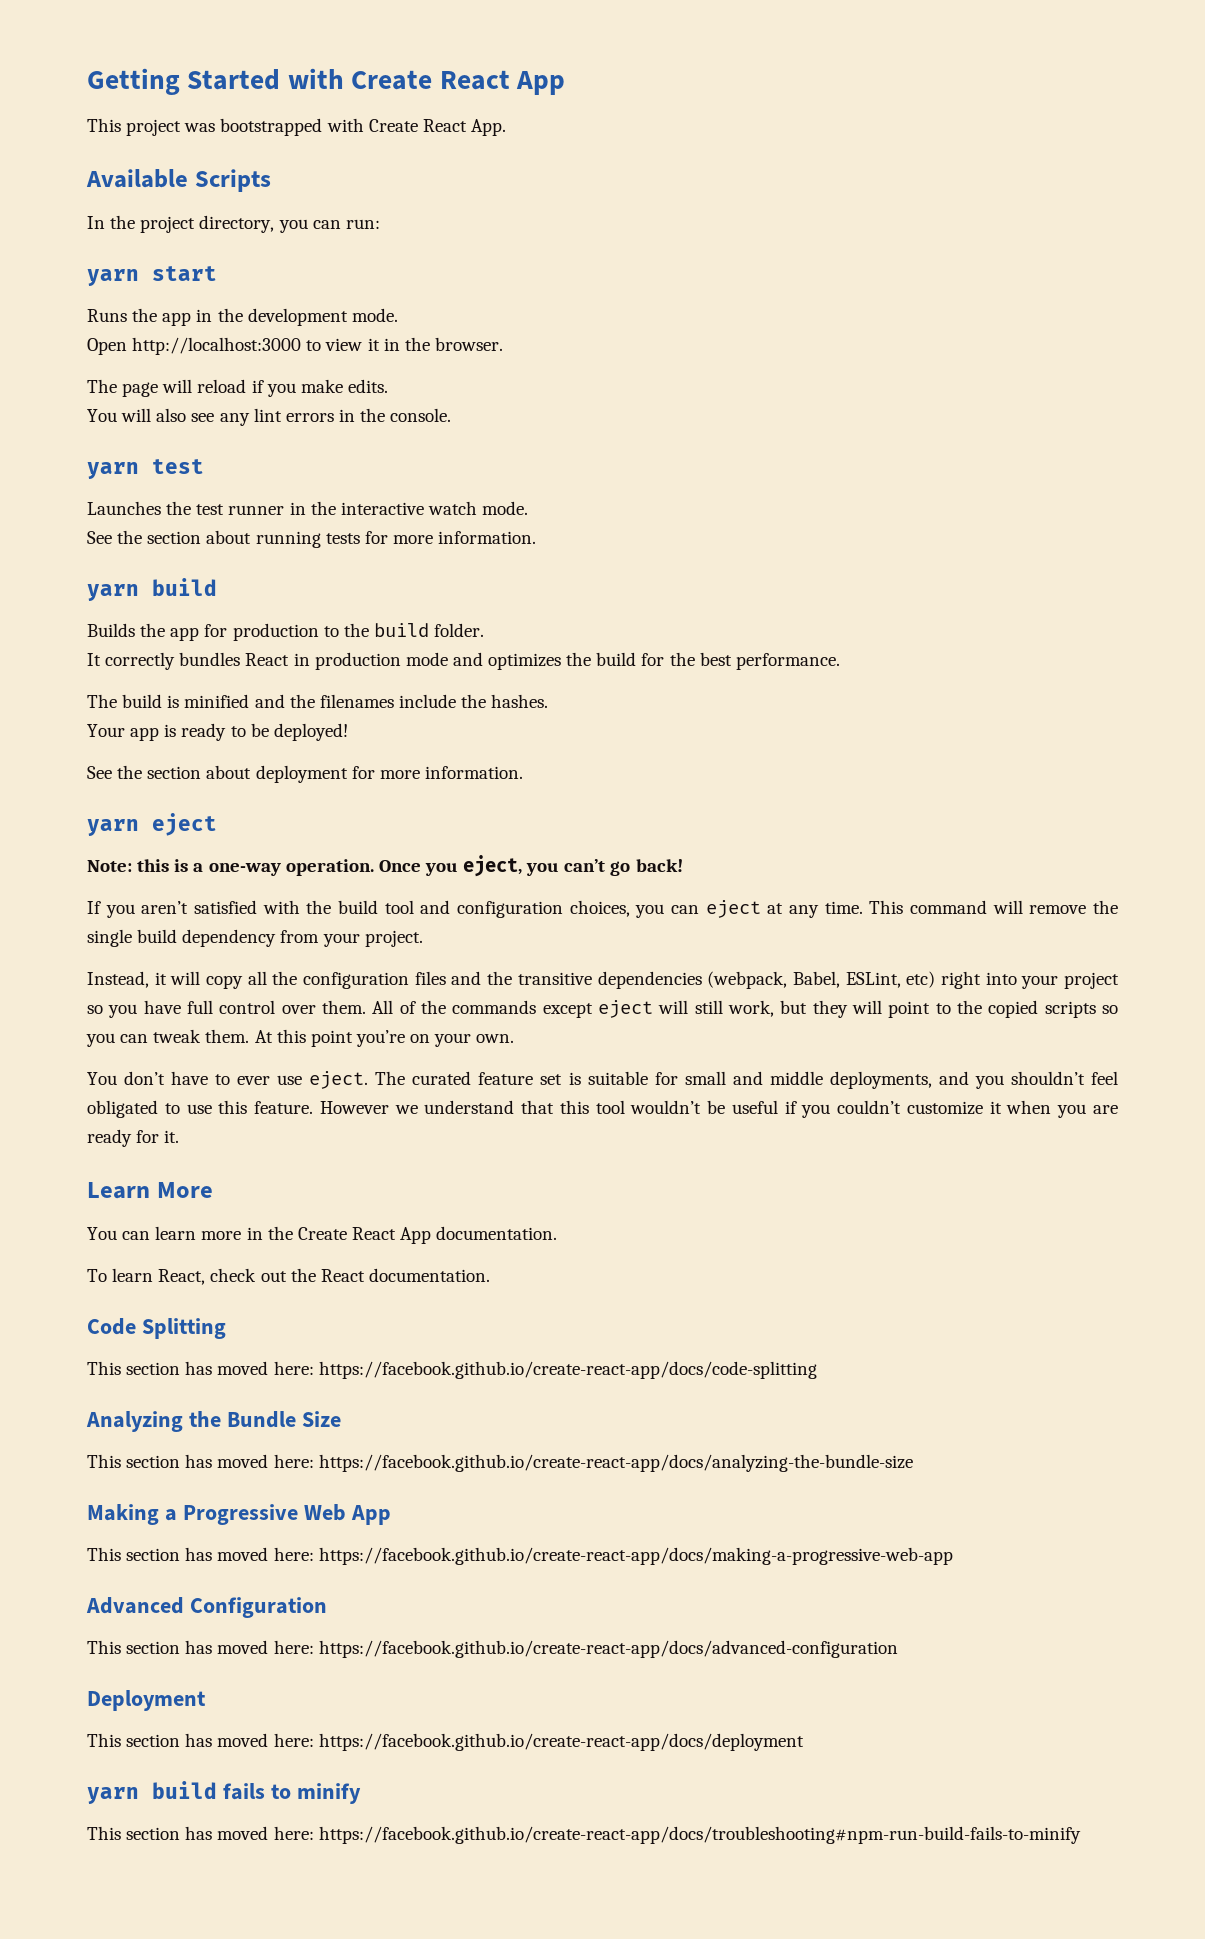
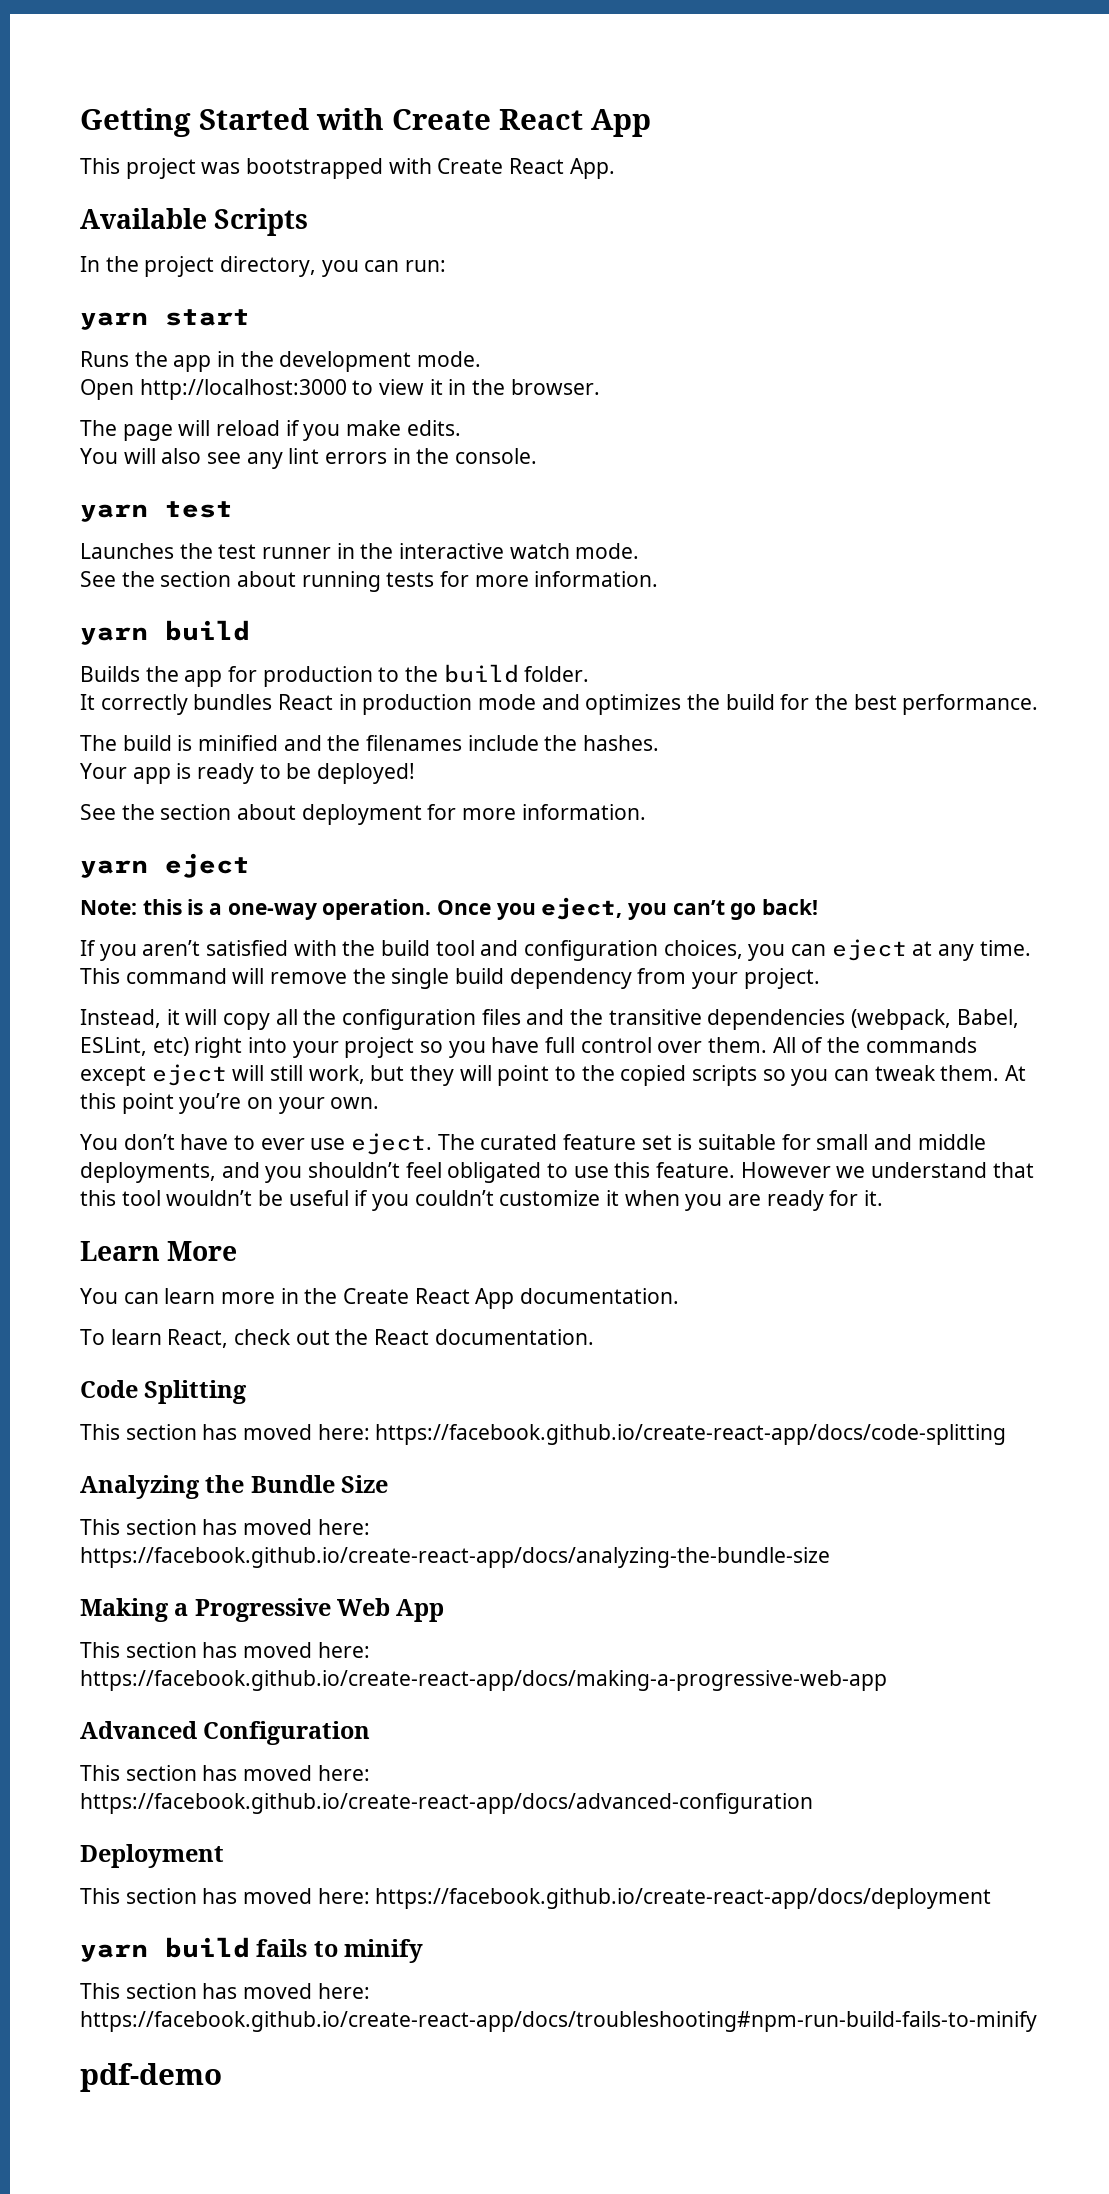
(1081, 1835) none -> [80,2063,222,2092] // pdf-demo

